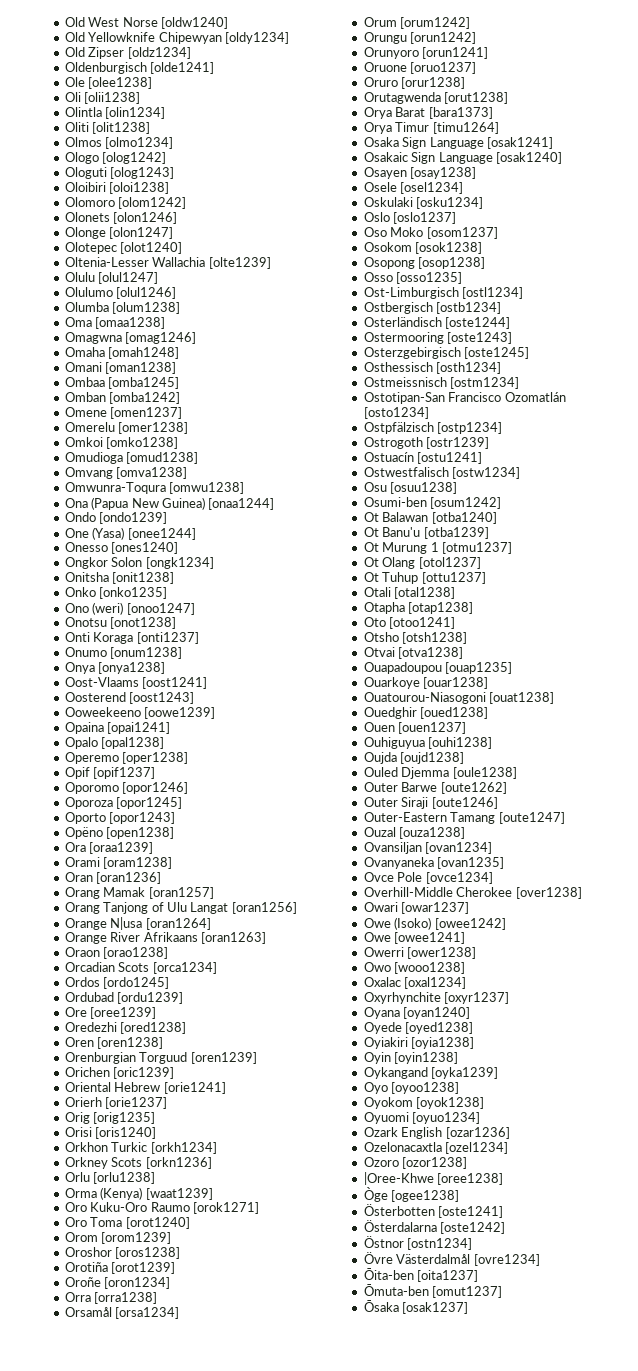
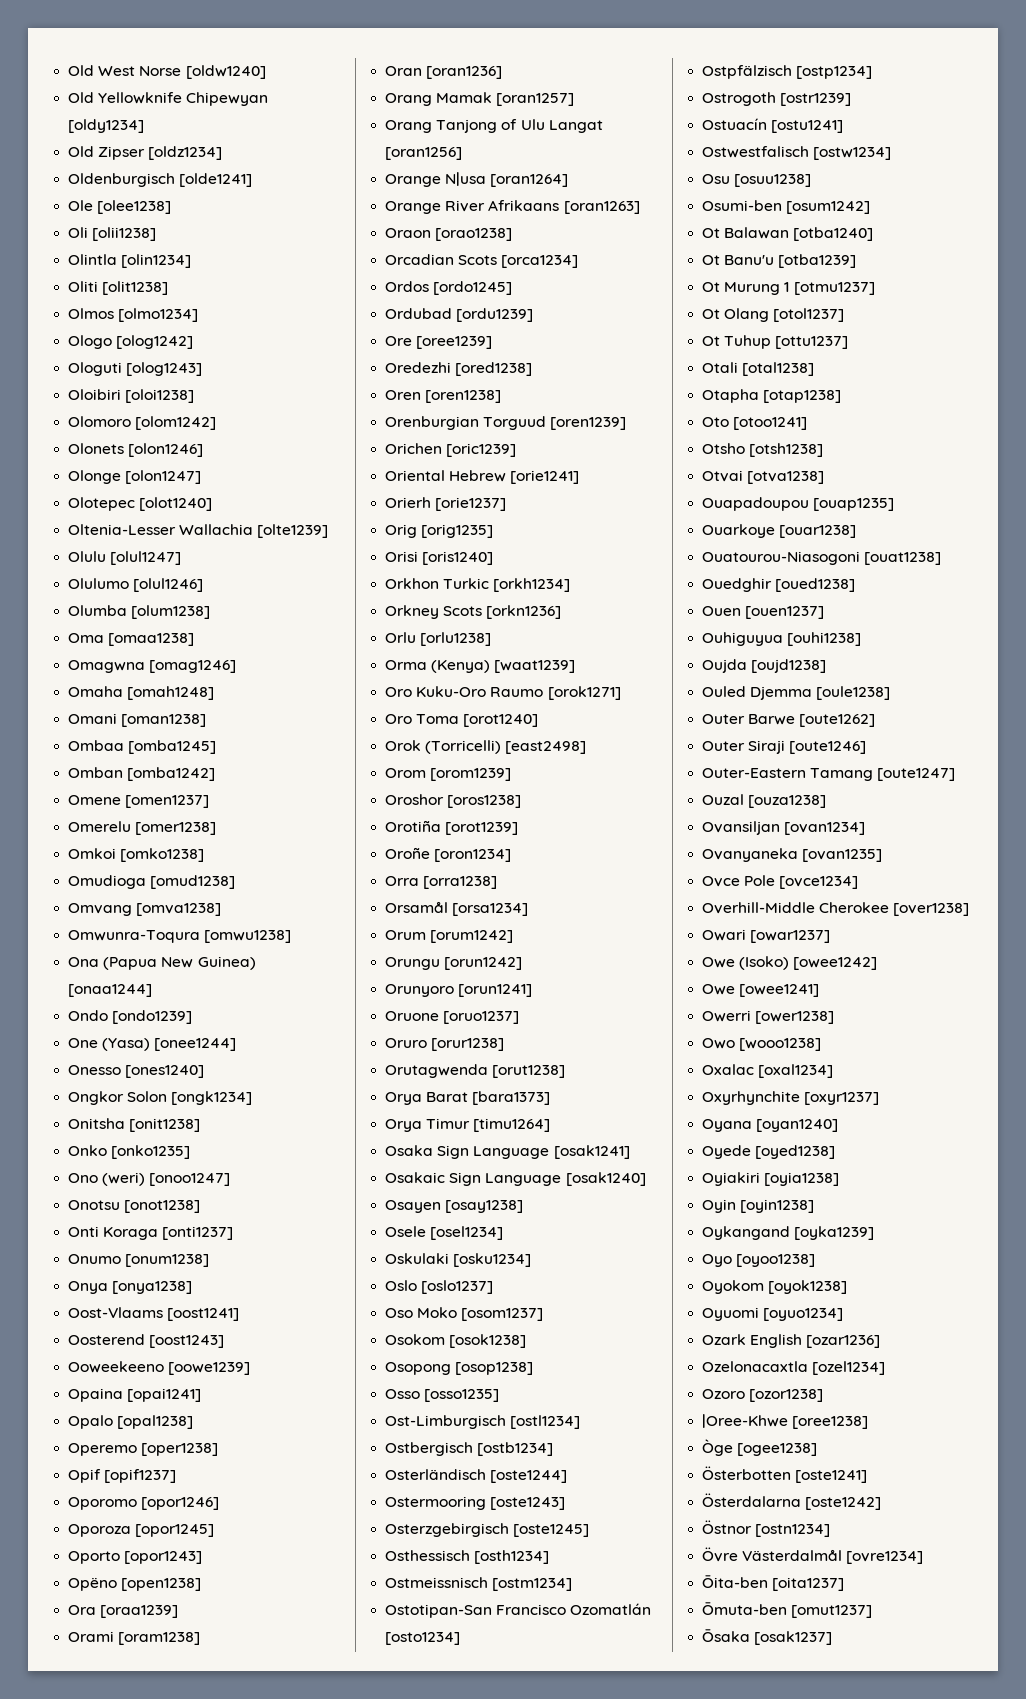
(190, 1223) none -> [385,740,587,754] // Orok (Torricelli) [east2498]

